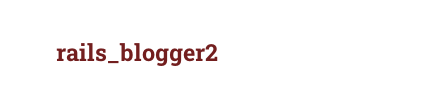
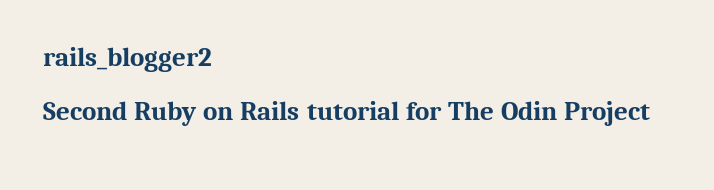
(218, 55) none -> [43,101,651,126] // Second Ruby on Rails tutorial for The Odin Project

